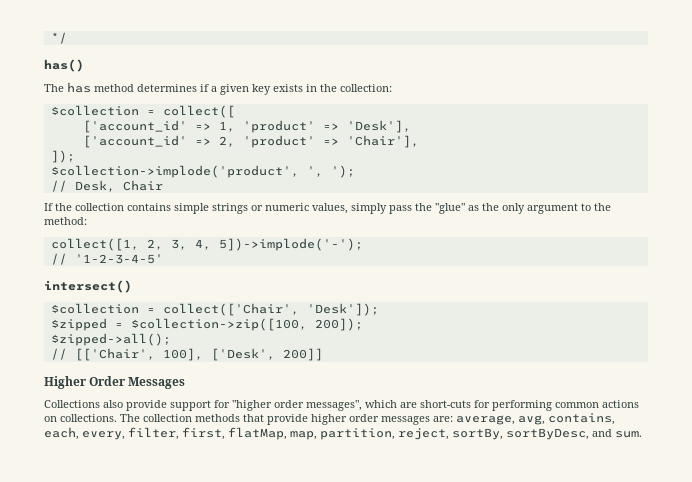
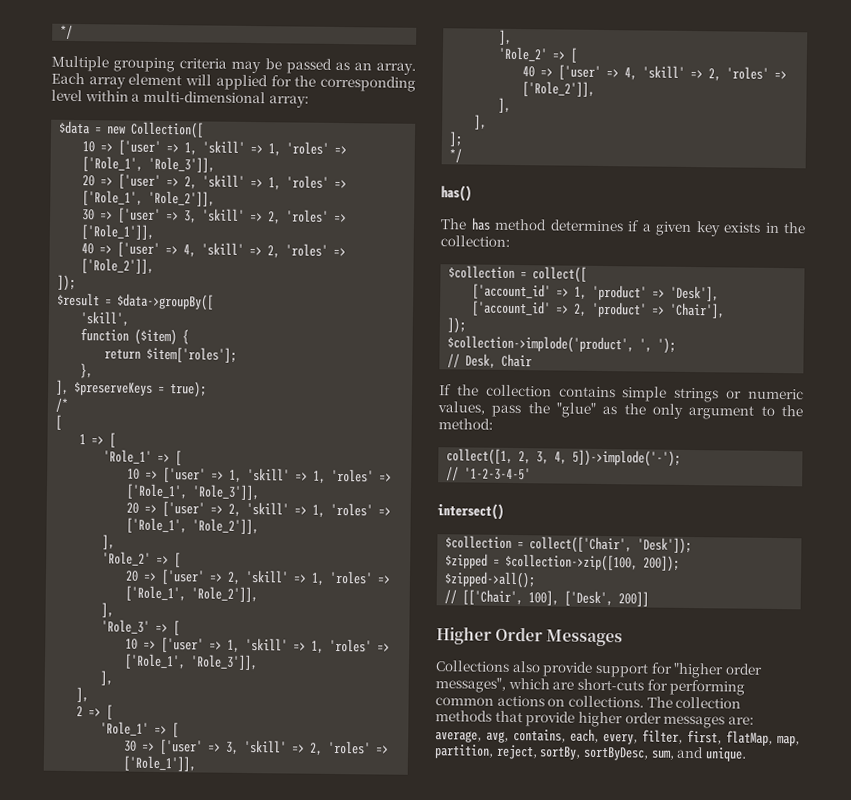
[50,32,67,44] */ -> [60,24,74,39] [51,55,416,75] [51,72,417,92] [51,89,309,108] [58,120,205,139] [82,139,348,157] [82,156,216,173] [82,173,348,191] [82,190,216,207] [82,207,348,225] [81,224,155,240] [81,241,347,259] [81,258,155,274] [57,274,77,292] [57,292,215,311] [80,311,130,327] [80,328,190,346] [104,346,238,363] [80,363,94,379] [56,379,208,398] [55,397,70,412] [55,414,63,430] [79,432,117,448] [103,449,183,466] [127,467,393,484] [126,483,261,501] [126,501,392,518] [126,517,260,535] [102,534,116,550] [102,551,182,568] [125,569,392,586] [125,585,259,603] [101,602,115,618] [101,619,181,636] [125,637,391,654] [124,653,259,671] [100,670,114,686] [76,687,90,703] [76,704,114,720] [100,721,180,738] [123,739,390,756] [123,755,197,772] [499,29,513,45] [498,46,579,63] [522,64,788,82] [522,81,596,97] [498,97,512,113] [474,114,488,130] [449,131,464,147] [449,148,463,163] */ // Multiple grouping criteria may be passed as an array. Each array element will applied for the corresponding level within a multi-dimensional array: // $data = new Collection([ // 10 => ['user' => 1, 'skill' => 1, 'roles' => ['Role_1', 'Role_3']], // 20 => ['user' => 2, 'skill' => 1, 'roles' => ['Role_1', 'Role_2']], // 30 => ['user' => 3, 'skill' => 2, 'roles' => ['Role_1']], // 40 => ['user' => 4, 'skill' => 2, 'roles' => ['Role_2']], // ]); // $result = $data->groupBy([ // 'skill', // function ($item) { // return $item['roles']; // }, // ], $preserveKeys = true); // /* // [ // 1 => [ // 'Role_1' => [ // 10 => ['user' => 1, 'skill' => 1, 'roles' => ['Role_1', 'Role_3']], // 20 => ['user' => 2, 'skill' => 1, 'roles' => ['Role_1', 'Role_2']], // ], // 'Role_2' => [ // 20 => ['user' => 2, 'skill' => 1, 'roles' => ['Role_1', 'Role_2']], // ], // 'Role_3' => [ // 10 => ['user' => 1, 'skill' => 1, 'roles' => ['Role_1', 'Role_3']], // ], // ], // 2 => [ // 'Role_1' => [ // 30 => ['user' => 3, 'skill' => 2, 'roles' => ['Role_1']], // ], // 'Role_2' => [ // 40 => ['user' => 4, 'skill' => 2, 'roles' => ['Role_2']], // ], // ], // ]; // */
[351,203,387,214] simply -> (485, 408) none
[592,429,642,438] and sum. -> [650,746,747,762] sum, and unique.

